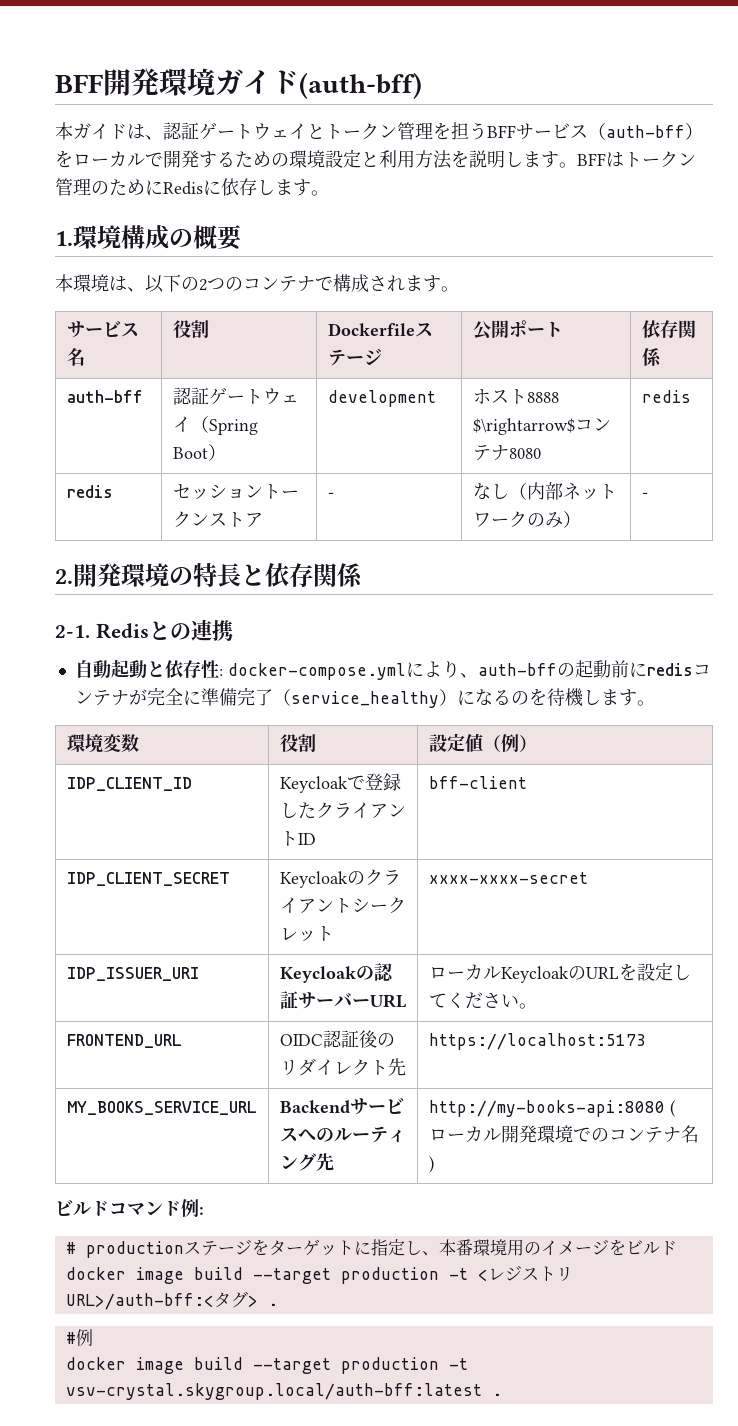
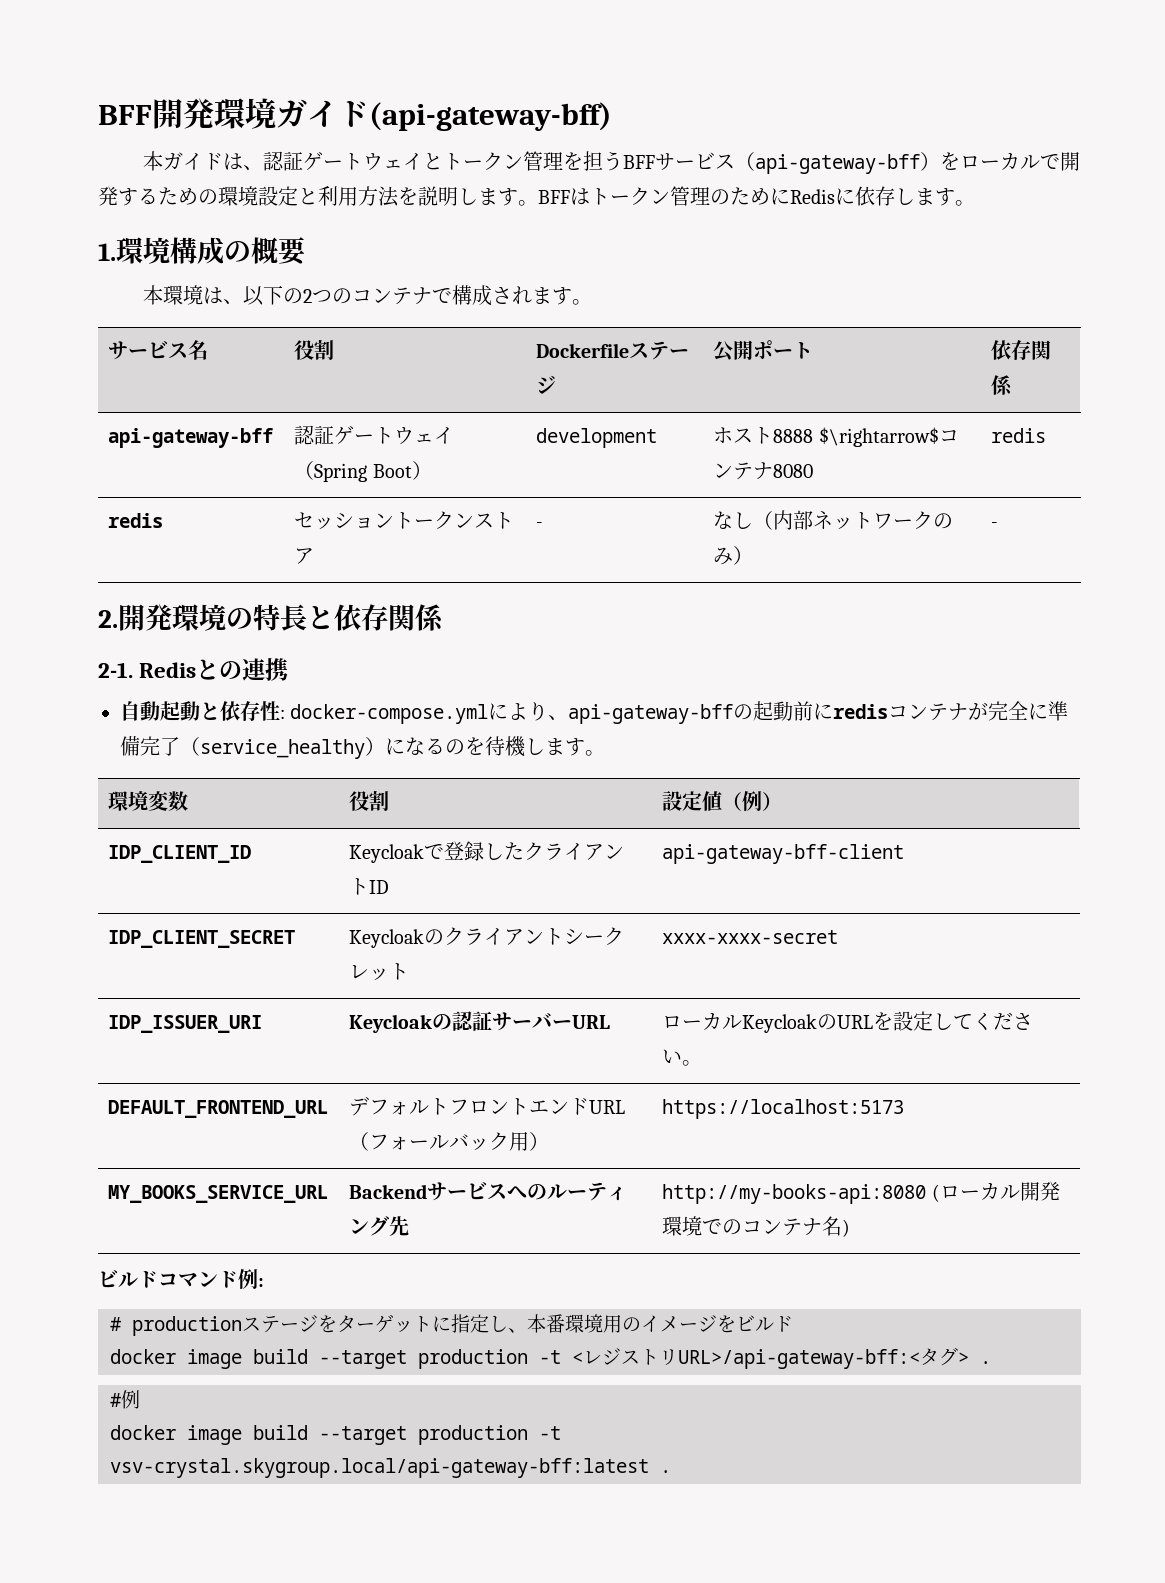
[299,72,422,99] (auth-bff) -> [369,102,612,131] (api-gateway-bff)
[606,125,685,138] auth-bff -> [754,154,920,174] api-gateway-bff
[66,390,143,403] auth-bff -> [108,428,275,448] api-gateway-bff
[477,663,557,676] auth-bff -> [568,704,734,724] api-gateway-bff
[428,776,527,789] bff-client -> [662,844,905,864] api-gateway-bff-client
[66,1034,182,1048] [279,1030,395,1048] [279,1058,406,1076] FRONTEND_URL | OIDC認証後のリダイレクト先 -> [108,1100,329,1118] [349,1096,626,1116] [349,1132,550,1151] DEFAULT_FRONTEND_URL | デフォルトフロントエンドURL（フォールバック用）
[65,1293,214,1310] URL>/auth-bff:< -> [678,1349,920,1369] URL>/api-gateway-bff:<
[65,1383,482,1400] vsv-crystal.skygroup.local/auth-bff:latest -> [110,1458,649,1478] vsv-crystal.skygroup.local/api-gateway-bff:latest

